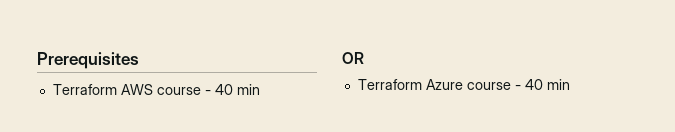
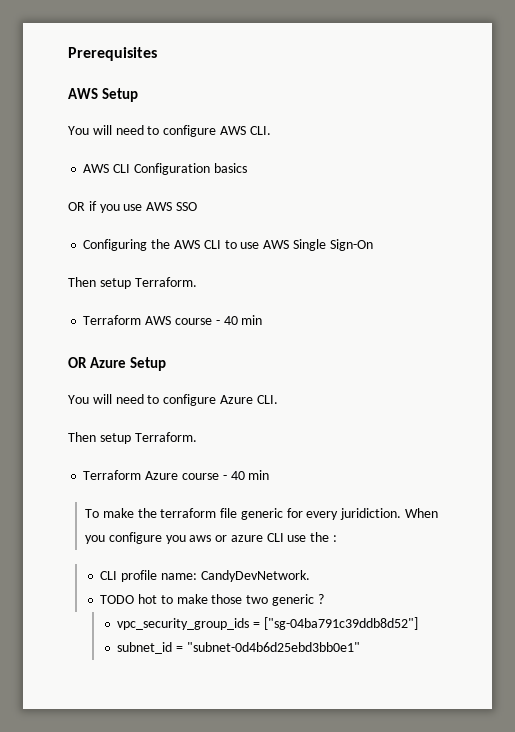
(139, 60) none -> [68,88,138,102] [68,125,271,137] [83,163,247,175] [68,201,197,213] [83,239,373,251] [68,277,197,289] // AWS Setup // You will need to configure AWS CLI. // AWS CLI Configuration basics // OR if you use AWS SSO // Configuring the AWS CLI to use AWS Single Sign-On // Then setup Terraform.
(364, 58) none -> [89,357,166,371] [68,394,278,406] [68,432,197,444] Azure Setup // You will need to configure Azure CLI. // Then setup Terraform.
(570, 84) none -> [84,508,438,520] [84,532,337,544] [100,570,310,582] [100,594,324,606] [117,617,418,630] [117,642,360,654] // To make the terraform file generic for every juridiction. When you configure you aws or azure CLI use the : // CLI profile name: CandyDevNetwork. // TODO hot to make those two generic ? // vpc_security_group_ids = ["sg-04ba791c39ddb8d52"] // subnet_id = "subnet-0d4b6d25ebd3bb0e1"

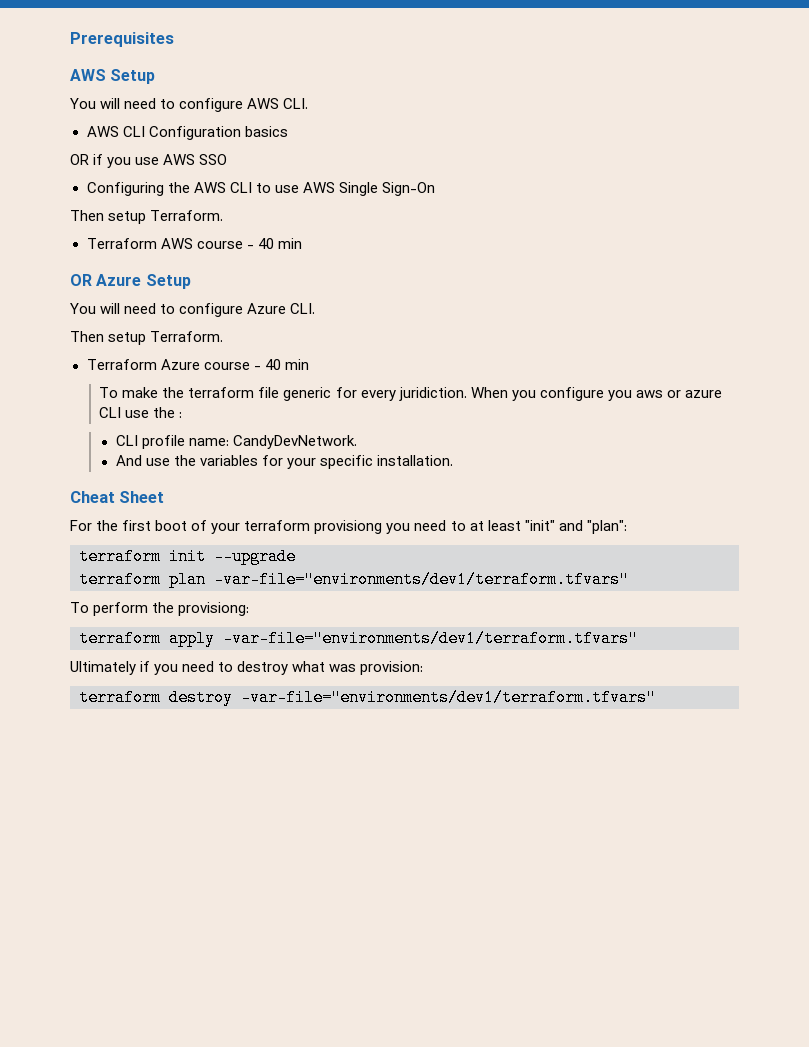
[100,594,324,606] [117,617,418,630] [117,642,360,654] TODO hot to make those two generic ? // vpc_security_group_ids = ["sg-04ba791c39ddb8d52"] // subnet_id = "subnet-0d4b6d25ebd3bb0e1" -> [115,455,454,469] [70,491,165,503] [70,520,627,534] [79,548,296,565] [79,571,629,588] [70,602,250,616] [79,630,638,647] [70,661,424,675] [79,689,656,706] And use the variables for your specific installation. // Cheat Sheet // For the first boot of your terraform provisiong you need to at least "init" and "plan": // terraform init --upgrade // terraform plan -var-file="environments/dev1/terraform.tfvars" // To perform the provisiong: // terraform apply -var-file="environments/dev1/terraform.tfvars" // Ultimately if you need to destroy what was provision: // terraform destroy -var-file="environments/dev1/terraform.tfvars"

